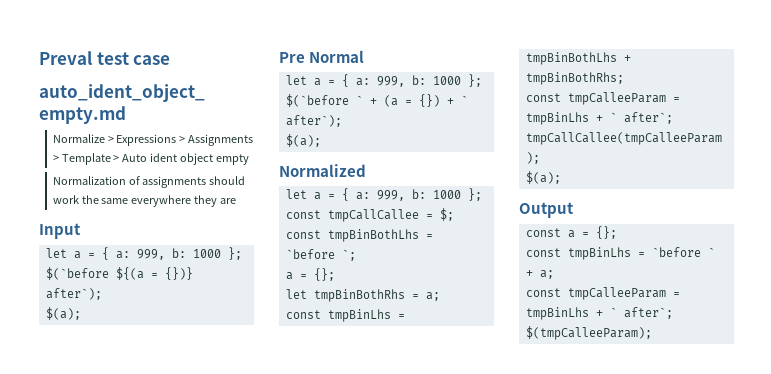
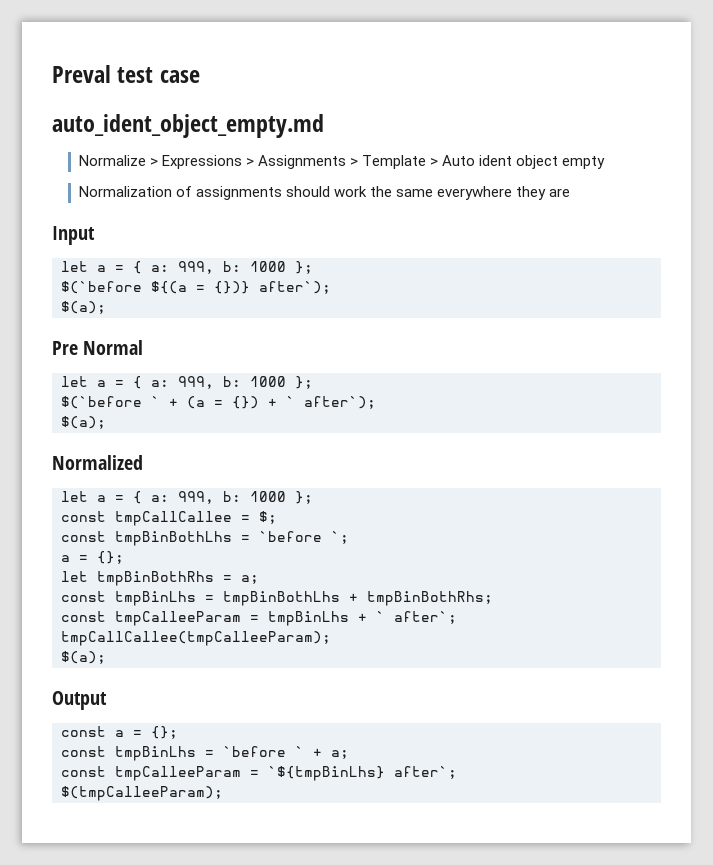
[525,307,617,320] tmpBinLhs + ` -> [268,766,385,781] `${tmpBinLhs}

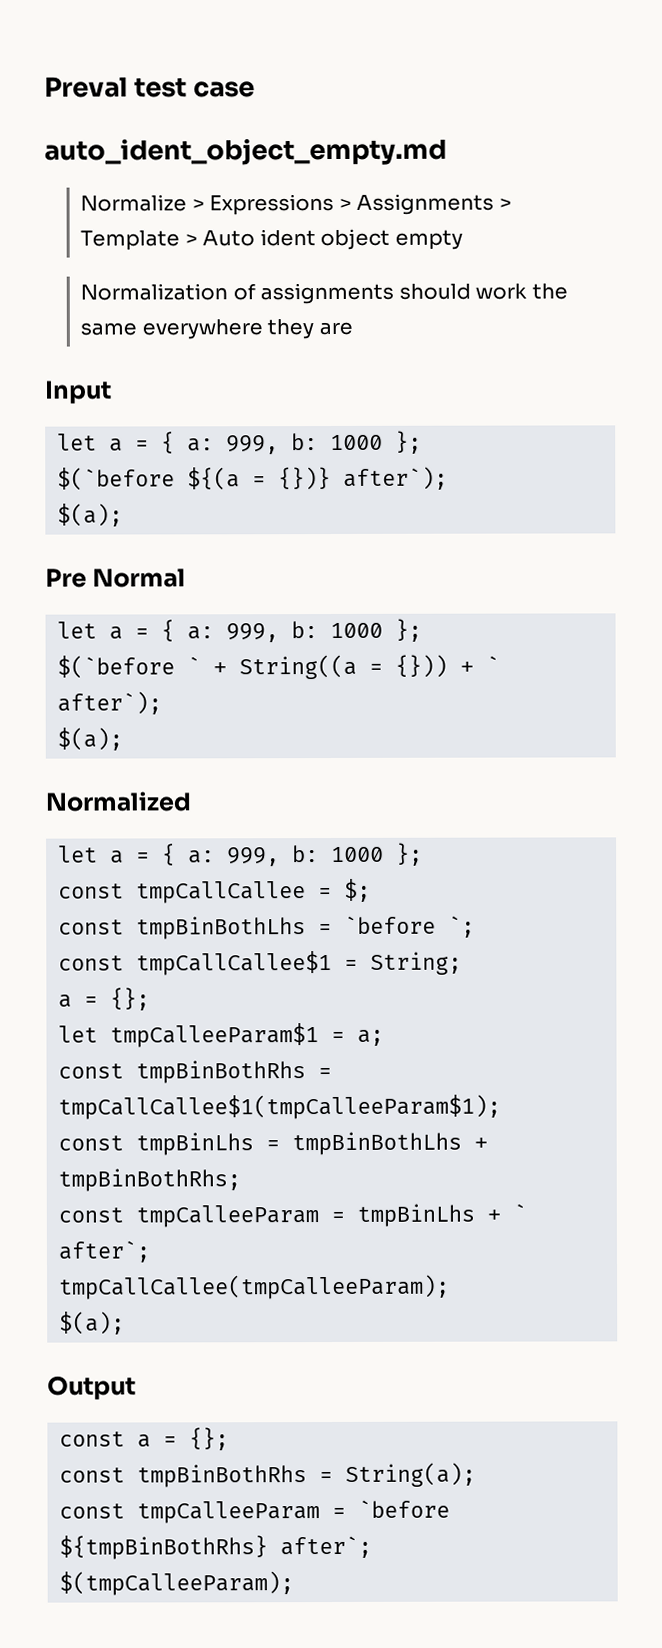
[187,396,259,409] (a = {}) -> [239,654,449,680] String((a = {}))
(349, 537) none -> [58,950,463,976] // const tmpCallCallee$1 = String;
[97,571,259,586] tmpBinBothRhs = a; -> [110,1023,385,1048] [58,1060,333,1084] [58,1094,502,1120] tmpCalleeParam$1 = a; // const tmpBinBothRhs = tmpCallCallee$1(tmpCalleeParam$1);
[115,746,349,761] [61,766,385,781] tmpBinLhs = `before ` + a; // const tmpCalleeParam = `${tmpBinLhs} -> [137,1462,477,1488] [59,1499,451,1524] [59,1535,269,1560] tmpBinBothRhs = String(a); // const tmpCalleeParam = `before ${tmpBinBothRhs}

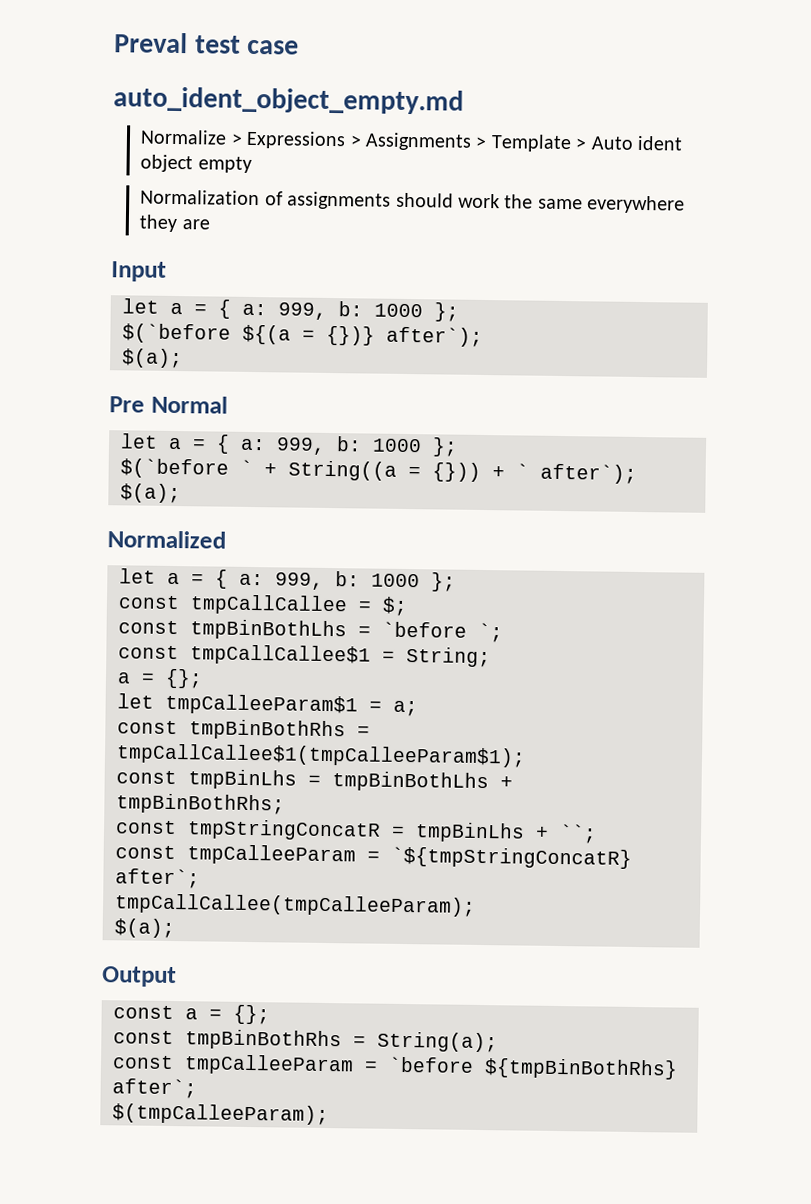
[136,1205,320,1228] tmpCalleeParam -> [187,819,381,841] tmpStringConcatR
[513,1203,528,1222] ` -> [559,824,597,844] [115,844,632,869] ``; // const tmpCalleeParam = `${tmpStringConcatR}

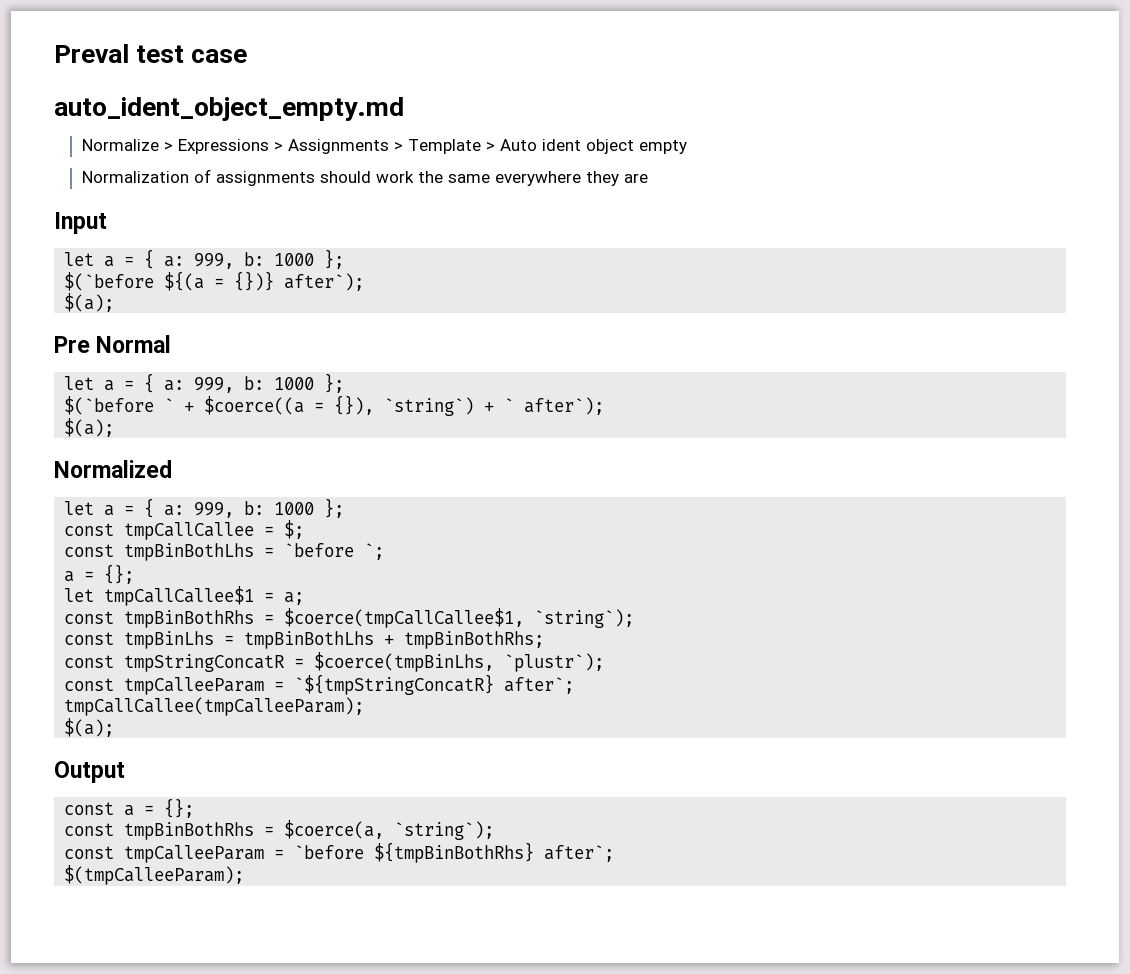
[288,460,481,482] String((a = {})) -> [204,395,475,416] $coerce((a = {}), `string`)
[118,644,491,668] // const tmpCallCallee$1 = String; -> (385, 551) none
[165,693,358,716] tmpCalleeParam$1 -> [104,586,255,606] tmpCallCallee$1
[116,743,526,768] tmpCallCallee$1(tmpCalleeParam$1); -> [284,608,635,628] $coerce(tmpCallCallee$1, `string`);
[415,822,597,844] tmpBinLhs + ``; -> [314,652,605,672] $coerce(tmpBinLhs, `plustr`);
[377,1031,498,1053] String(a); -> [284,820,495,840] $coerce(a, `string`);

